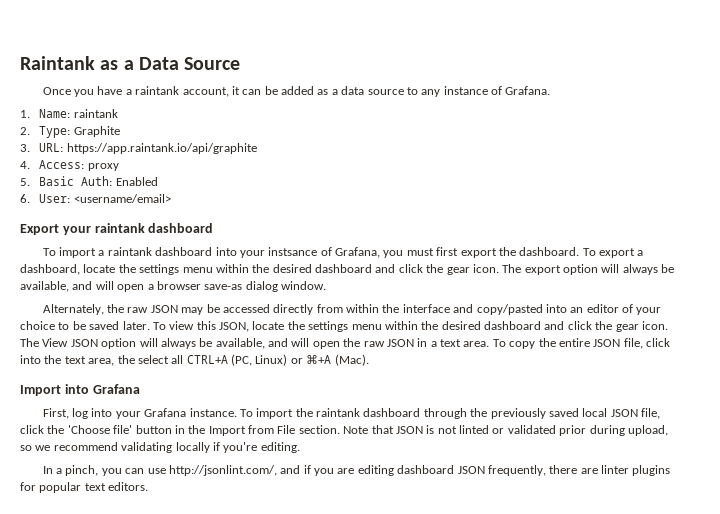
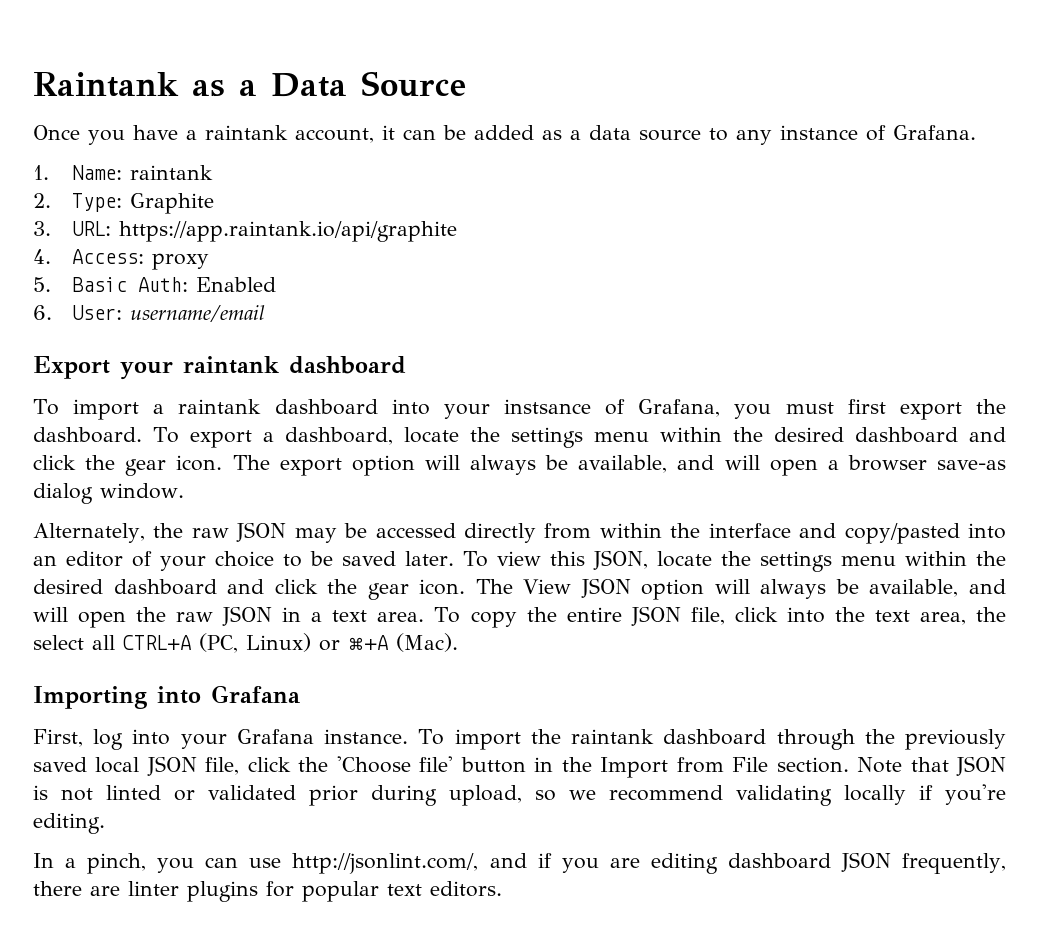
[73,194,171,203] <username/email> -> [130,305,266,322] username/email
[20,385,61,396] Import -> [33,686,147,709] Importing

